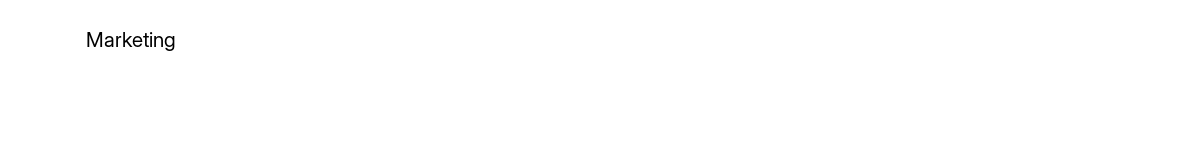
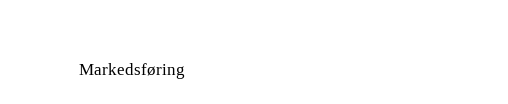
[86,32,176,51] Marketing -> [79,63,185,79] Markedsføring

